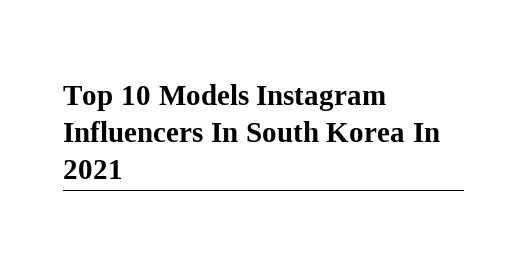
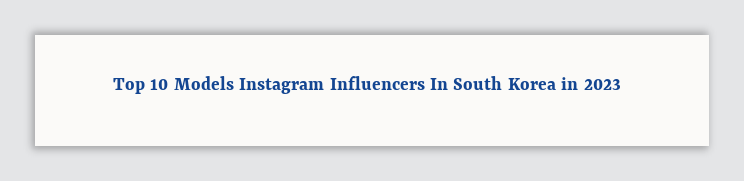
[413,123,441,142] [63,160,123,179] In 2021 -> [561,77,621,90] in 2023

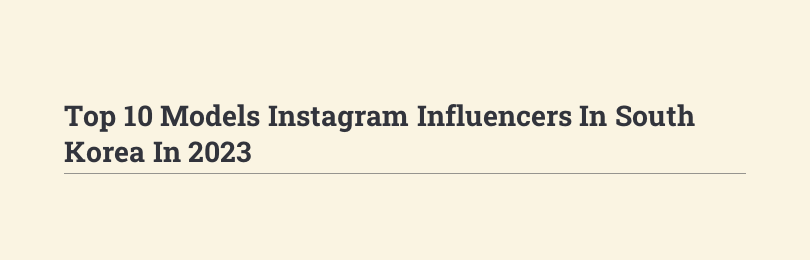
[561,77,579,90] in -> [152,141,181,162] In

